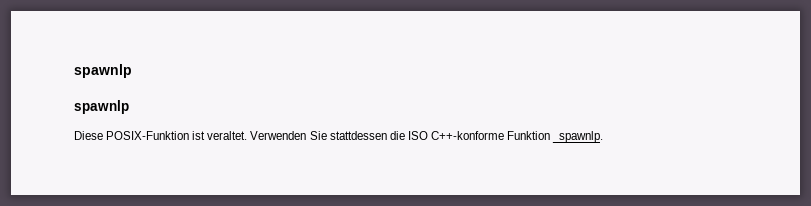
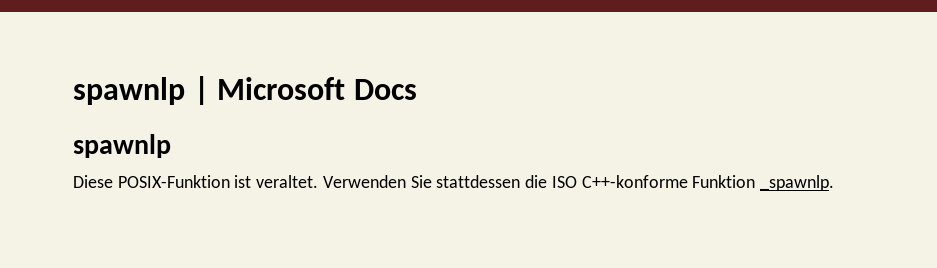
[74,64,132,78] spawnlp -> [73,76,417,105] spawnlp | Microsoft Docs

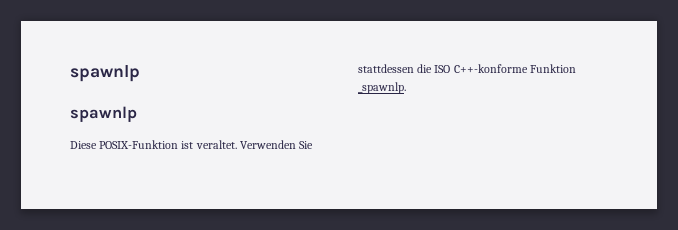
[73,76,417,105] spawnlp | Microsoft Docs -> [70,65,140,82] spawnlp

